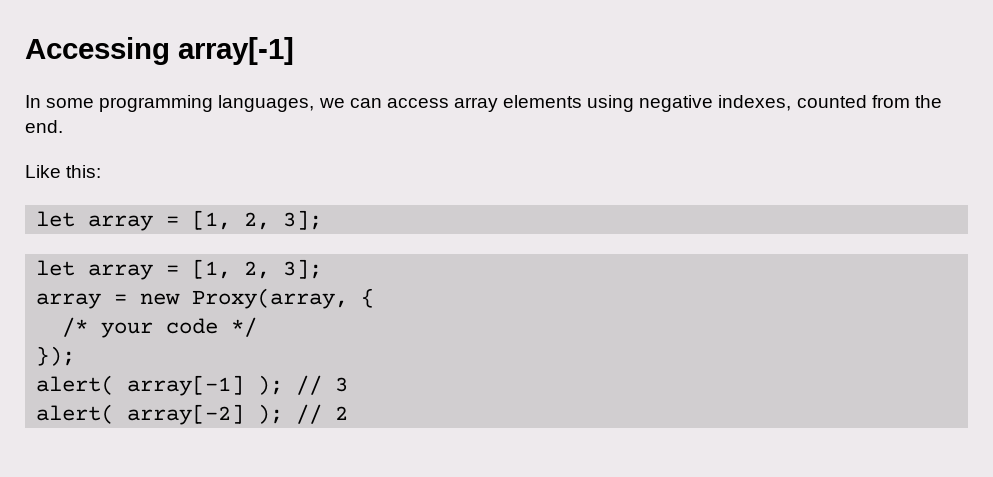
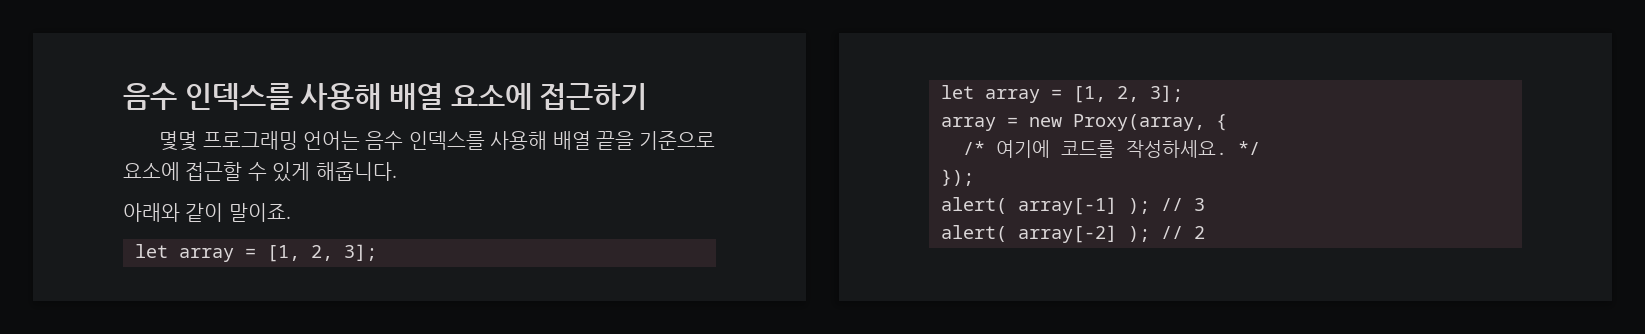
[25,37,294,65] [25,95,942,112] [25,120,63,133] [25,165,102,178] Accessing array[-1] // In some programming languages, we can access array elements using negative indexes, counted from the end. // Like this: -> [123,83,648,110] [159,131,716,151] [123,162,397,182] [123,203,291,222] 음수 인덱스를 사용해 배열 요소에 접근하기 // 몇몇 프로그래밍 언어는 음수 인덱스를 사용해 배열 끝을 기준으로 요소에 접근할 수 있게 해줍니다. // 아래와 같이 말이죠.
[101,318,219,338] your code -> [996,140,1227,158] 여기에 코드를 작성하세요.

